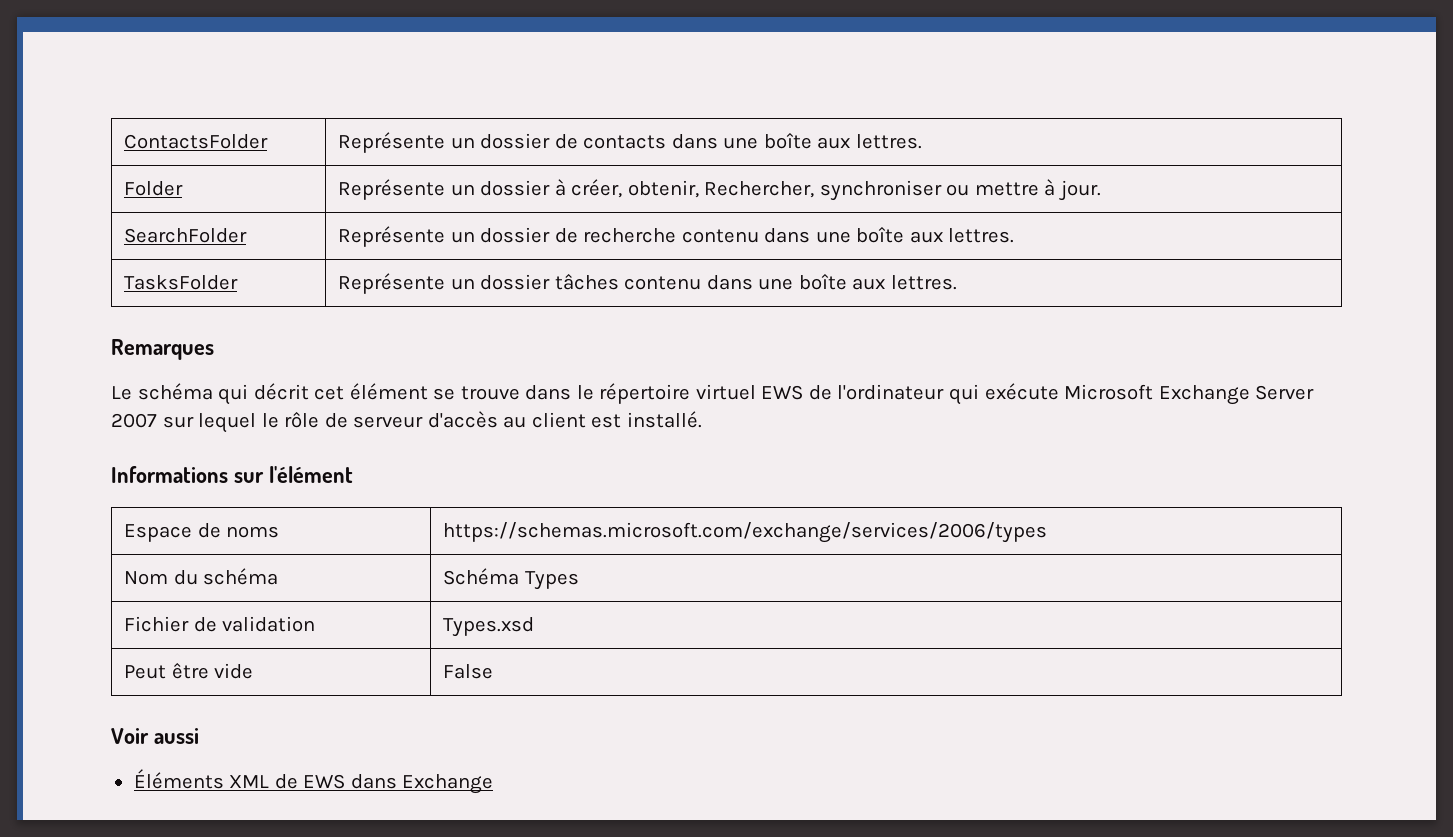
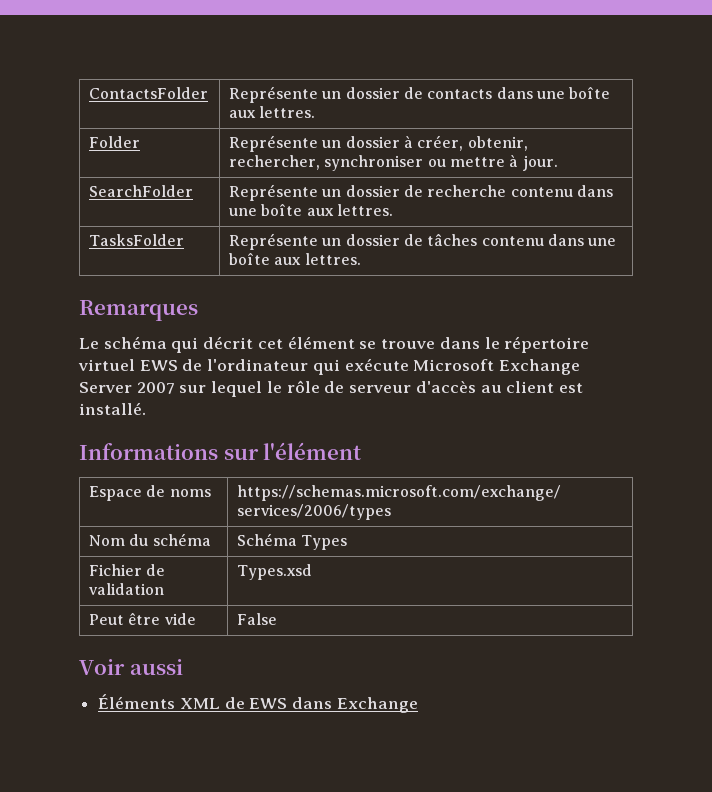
[704,181,815,198] Rechercher, -> [229,155,321,170] rechercher,
(551, 282) none -> [404,234,424,246] de

